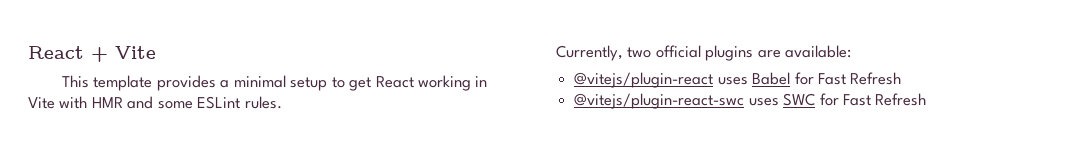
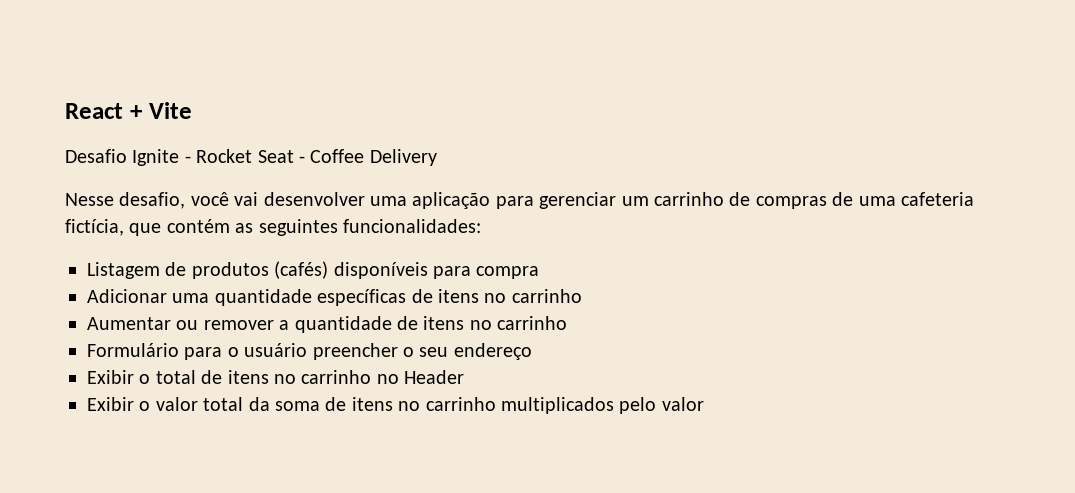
[61,75,488,91] [28,96,282,109] [556,45,852,61] [574,72,902,88] [574,93,927,109] This template provides a minimal setup to get React working in Vite with HMR and some ESLint rules. // Currently, two official plugins are available: // @vitejs/plugin-react uses Babel for Fast Refresh // @vitejs/plugin-react-swc uses SWC for Fast Refresh -> [65,149,437,166] [65,192,974,209] [65,219,481,236] [87,261,540,279] [87,289,582,306] [87,316,568,333] [87,343,532,360] [87,370,465,384] [87,397,704,414] Desafio Ignite - Rocket Seat - Coffee Delivery // Nesse desafio, você vai desenvolver uma aplicação para gerenciar um carrinho de compras de uma cafeteria fictícia, que contém as seguintes funcionalidades: // Listagem de produtos (cafés) disponíveis para compra // Adicionar uma quantidade específicas de itens no carrinho // Aumentar ou remover a quantidade de itens no carrinho // Formulário para o usuário preencher o seu endereço // Exibir o total de itens no carrinho no Header // Exibir o valor total da soma de itens no carrinho multiplicados pelo valor

